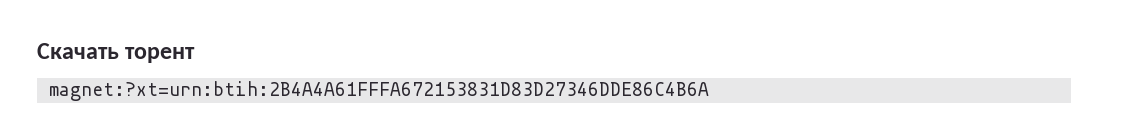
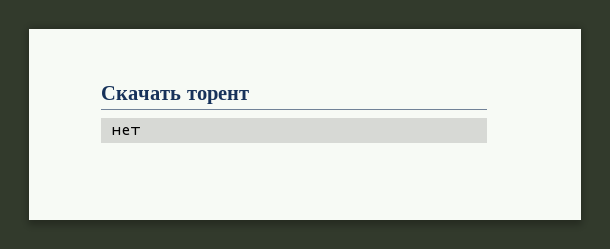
[49,81,709,101] magnet:?xt=urn:btih:2B4A4A61FFFA672153831D83D27346DDE86C4B6A -> [111,127,141,135] нет

